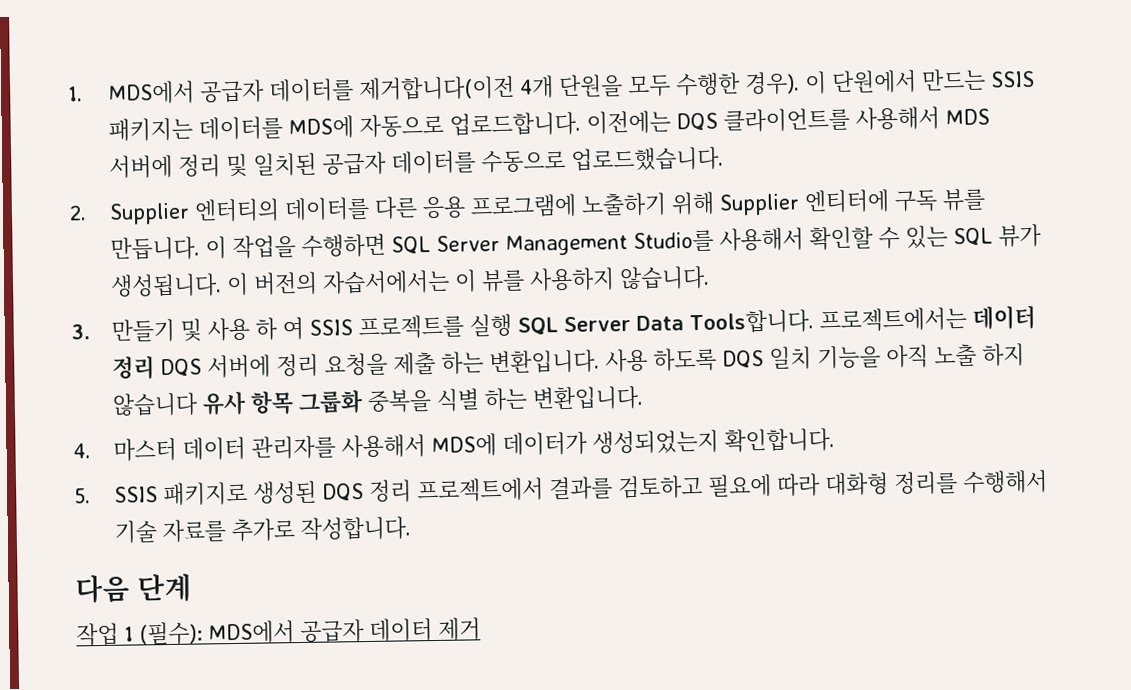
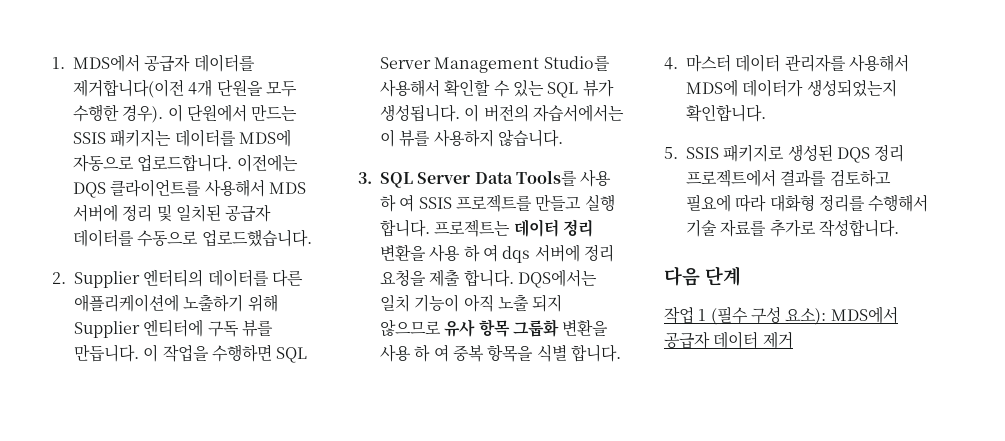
[421,193,577,220] 응용 프로그램에 -> [74,294,179,312] 애플리케이션에
[110,318,202,343] 만들기 및 -> [380,170,577,188] SQL Server Data Tools를
[468,304,1036,337] [111,343,1025,380] [111,385,643,417] 실행 SQL Server Data Tools합니다. 프로젝트에서는 데이터 정리 DQS 서버에 정리 요청을 제출 하는 변환입니다. 사용 하도록 DQS 일치 기능을 아직 노출 하지 않습니다 유사 항목 그룹화 중복을 식별 하는 변환입니다. -> [535,194,615,211] [380,219,593,237] [380,244,614,263] [380,269,597,288] [380,294,563,312] [380,319,609,337] [380,344,621,362] 만들고 실행 합니다. 프로젝트는 데이터 정리 변환을 사용 하 여 dqs 서버에 정리 요청을 제출 합니다. DQS에서는 일치 기능이 아직 노출 되지 않으므로 유사 항목 그룹화 변환을 사용 하 여 중복 항목을 식별 합니다.
[139,621,203,646] (필수): -> [710,306,827,325] (필수 구성 요소):

